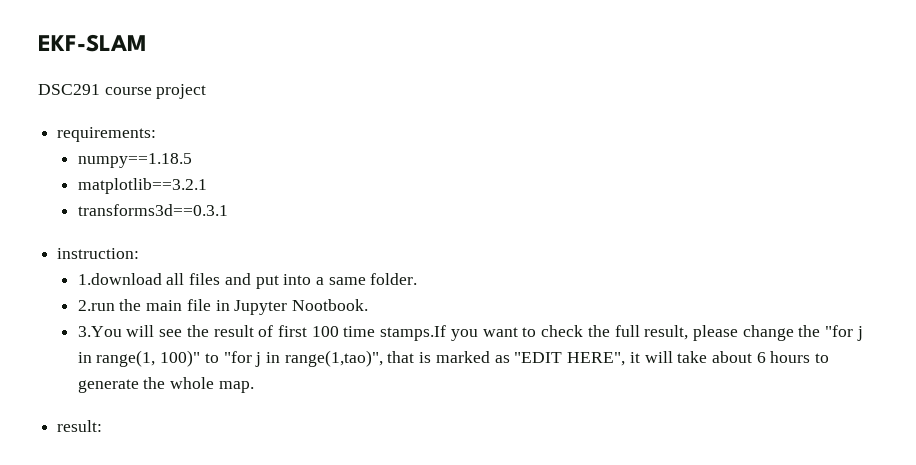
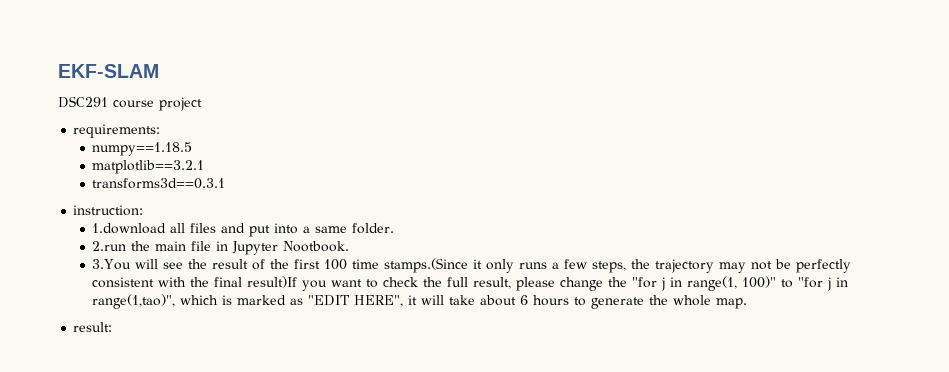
(274, 331) none -> [270,259,290,269] the
[380,325,447,341] stamps.If -> [384,258,852,273] [92,276,298,288] stamps.(Since it only runs a few steps, the trajectory may not be perfectly consistent with the final result)If
[387,351,415,363] that -> [180,295,219,305] which

